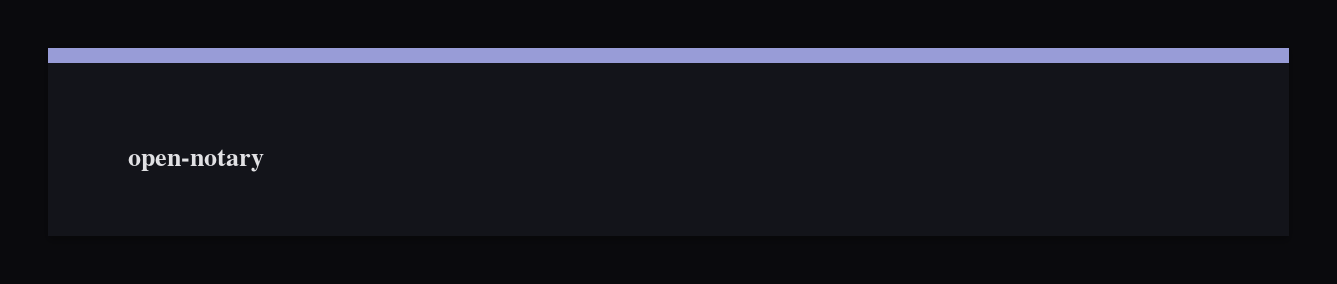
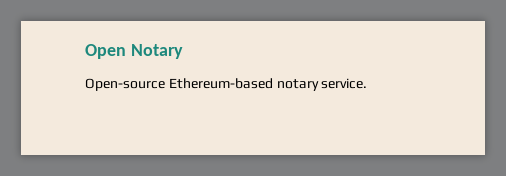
[128,149,264,172] open-notary -> [85,44,183,59] [85,78,368,91] Open Notary // Open-source Ethereum-based notary service.

